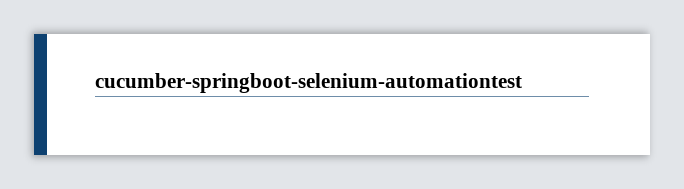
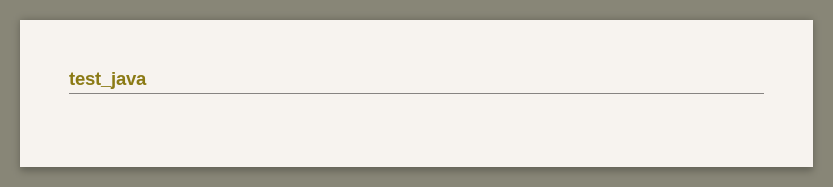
[95,73,522,93] cucumber-springboot-selenium-automationtest -> [69,72,147,89] test_java

